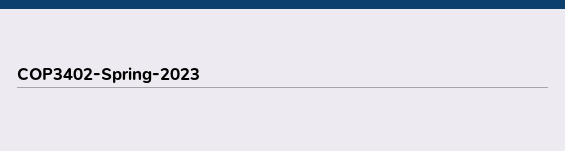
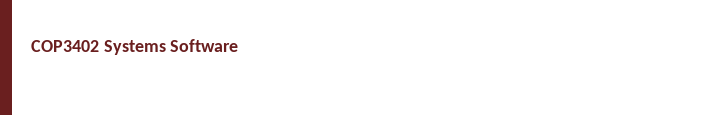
[17,67,200,83] COP3402-Spring-2023 -> [31,39,239,55] COP3402 Systems Software

